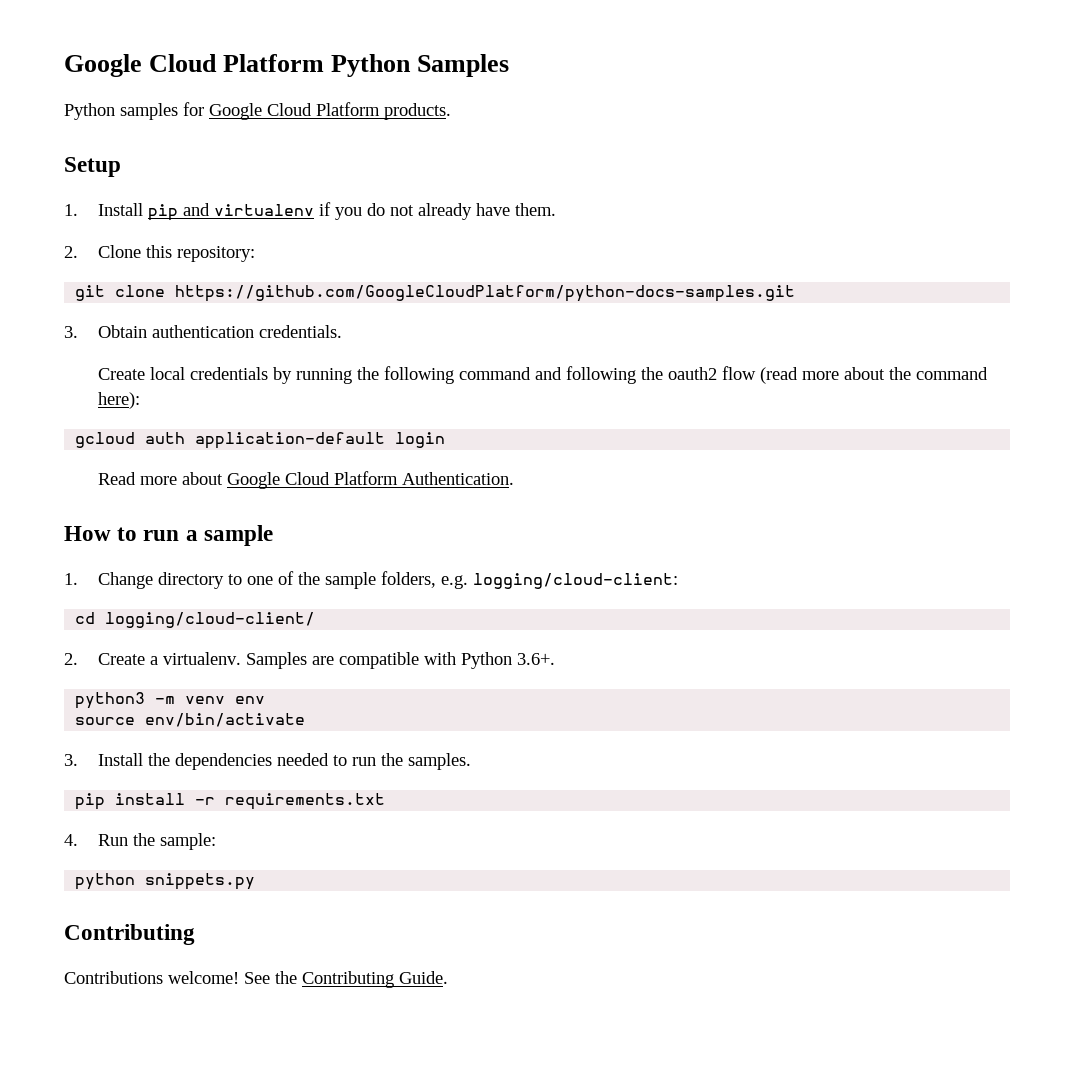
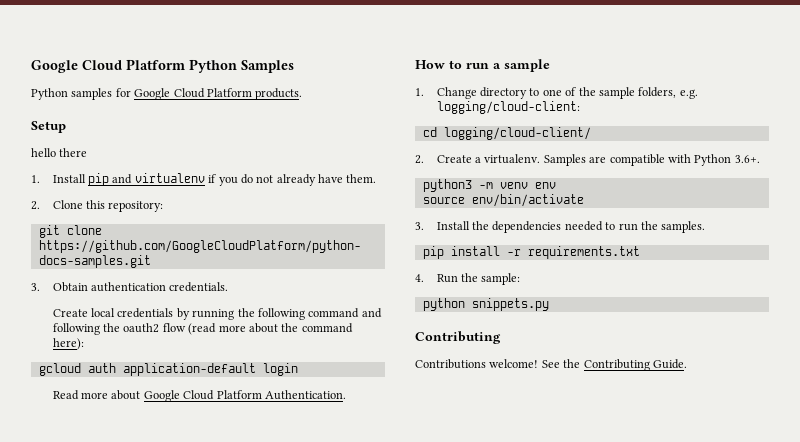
(121, 167) none -> [31,148,88,157] // hello there

